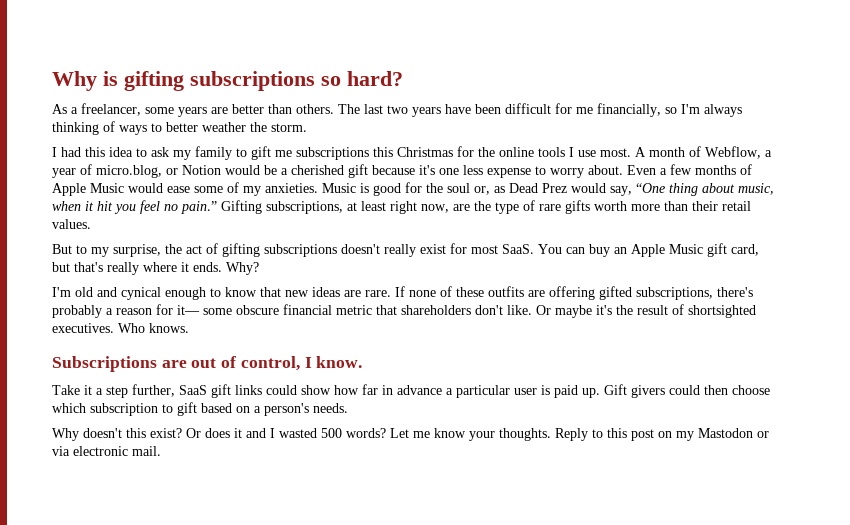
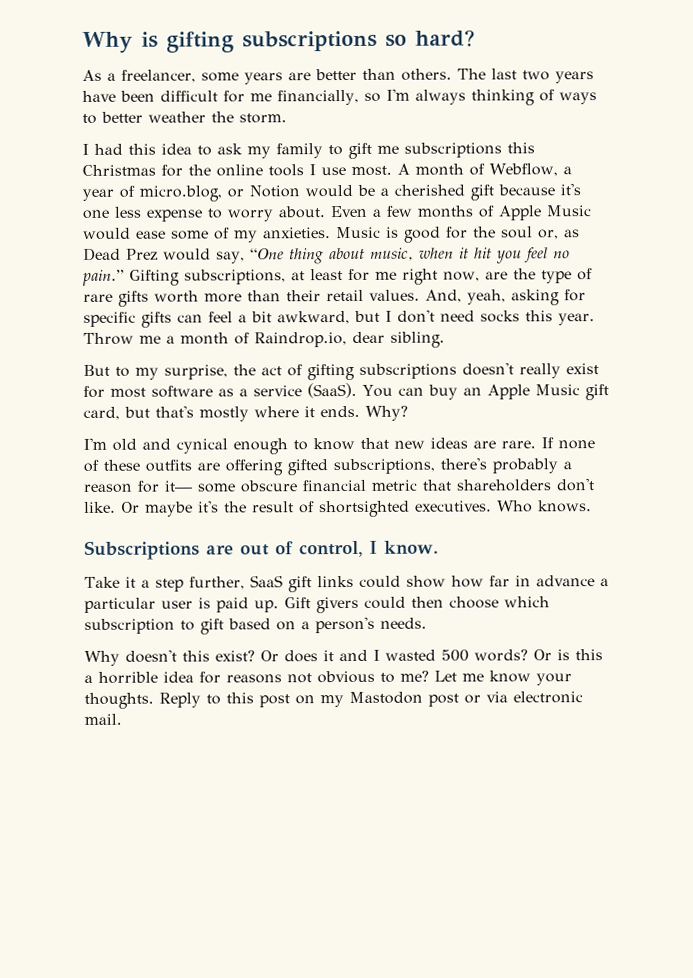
(386, 206) none -> [348,268,397,281] for me
(91, 224) none -> [425,289,586,306] [83,309,595,328] [83,331,445,348] And, yeah, asking for specific gifts can feel a bit awkward, but I don't need socks this year. Throw me a month of Raindrop.io, dear sibling.
[502,244,534,254] SaaS. -> [151,382,357,399] software as a service (SaaS).
[107,262,139,275] really -> [199,406,249,422] mostly
(386, 433) none -> [533,649,603,661] [84,670,429,684] Or is this a horrible idea for reasons not obvious to me?
(753, 433) none -> [428,693,459,707] post

